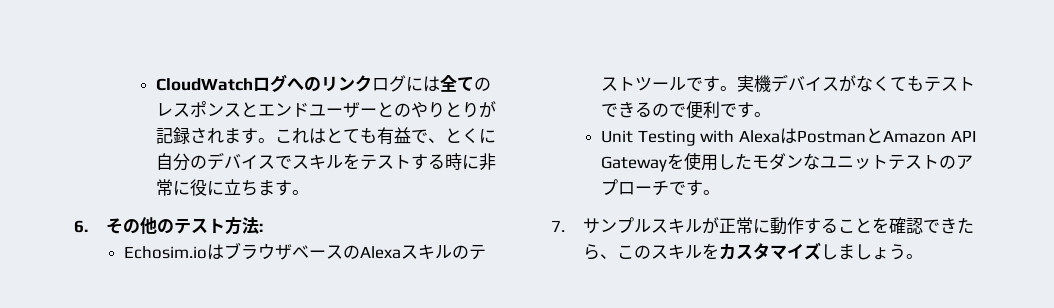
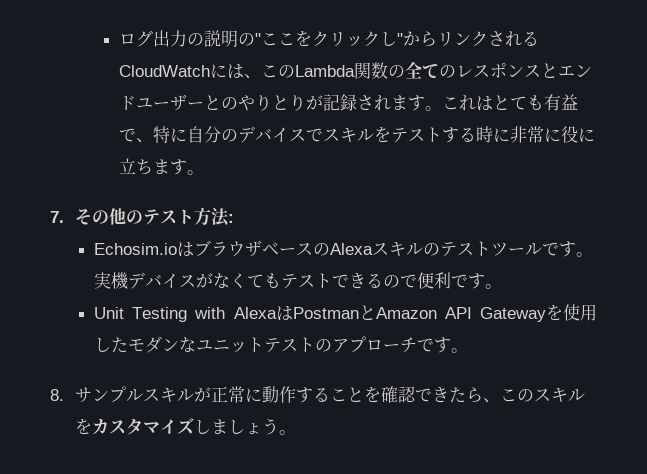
[155,74,440,92] CloudWatchログへのリンクログには -> [118,30,539,48] [118,62,405,79] ログ出力の説明の"ここをクリックし"からリンクされるCloudWatchには、このLambda関数の
[444,128,479,143] とく -> [152,126,170,144] 特
[74,220,88,233] 6. -> [50,211,64,223] 7.
[551,220,565,232] 7. -> [50,389,64,401] 8.

